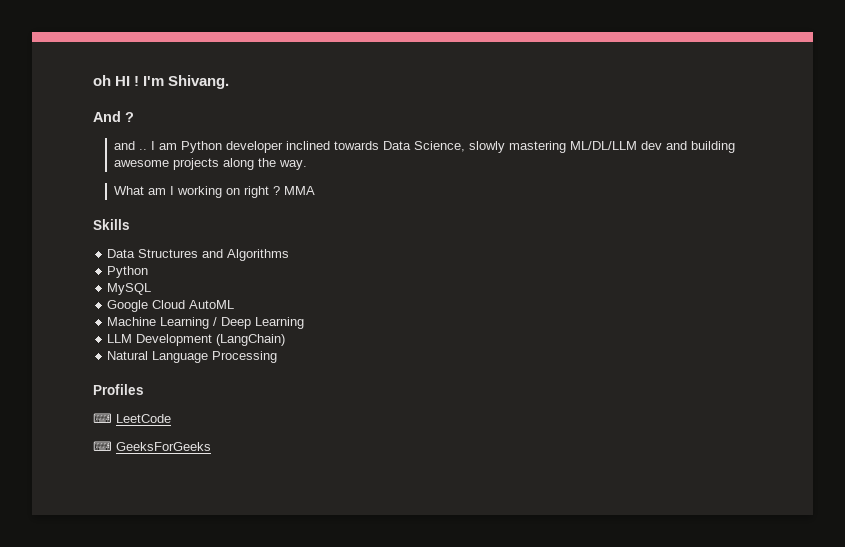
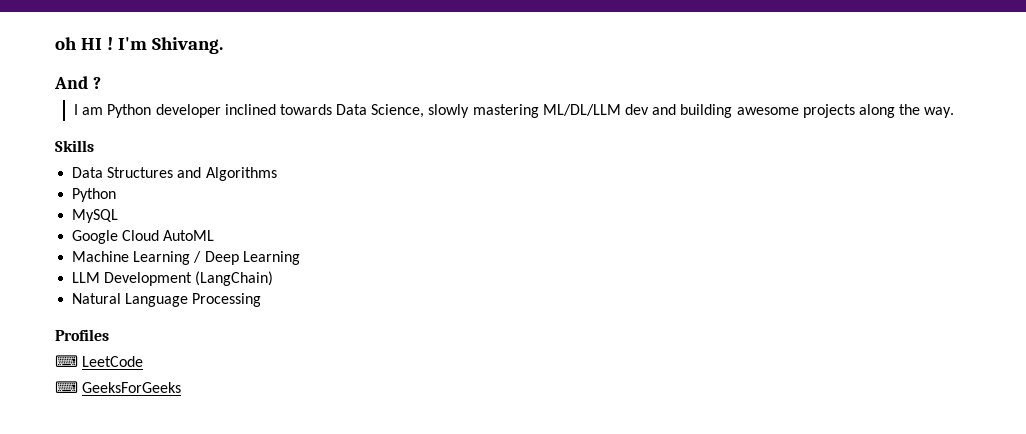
[113,141,147,150] and .. -> (101, 83) none
[113,186,315,198] // What am I working on right ? MMA -> (955, 112) none

